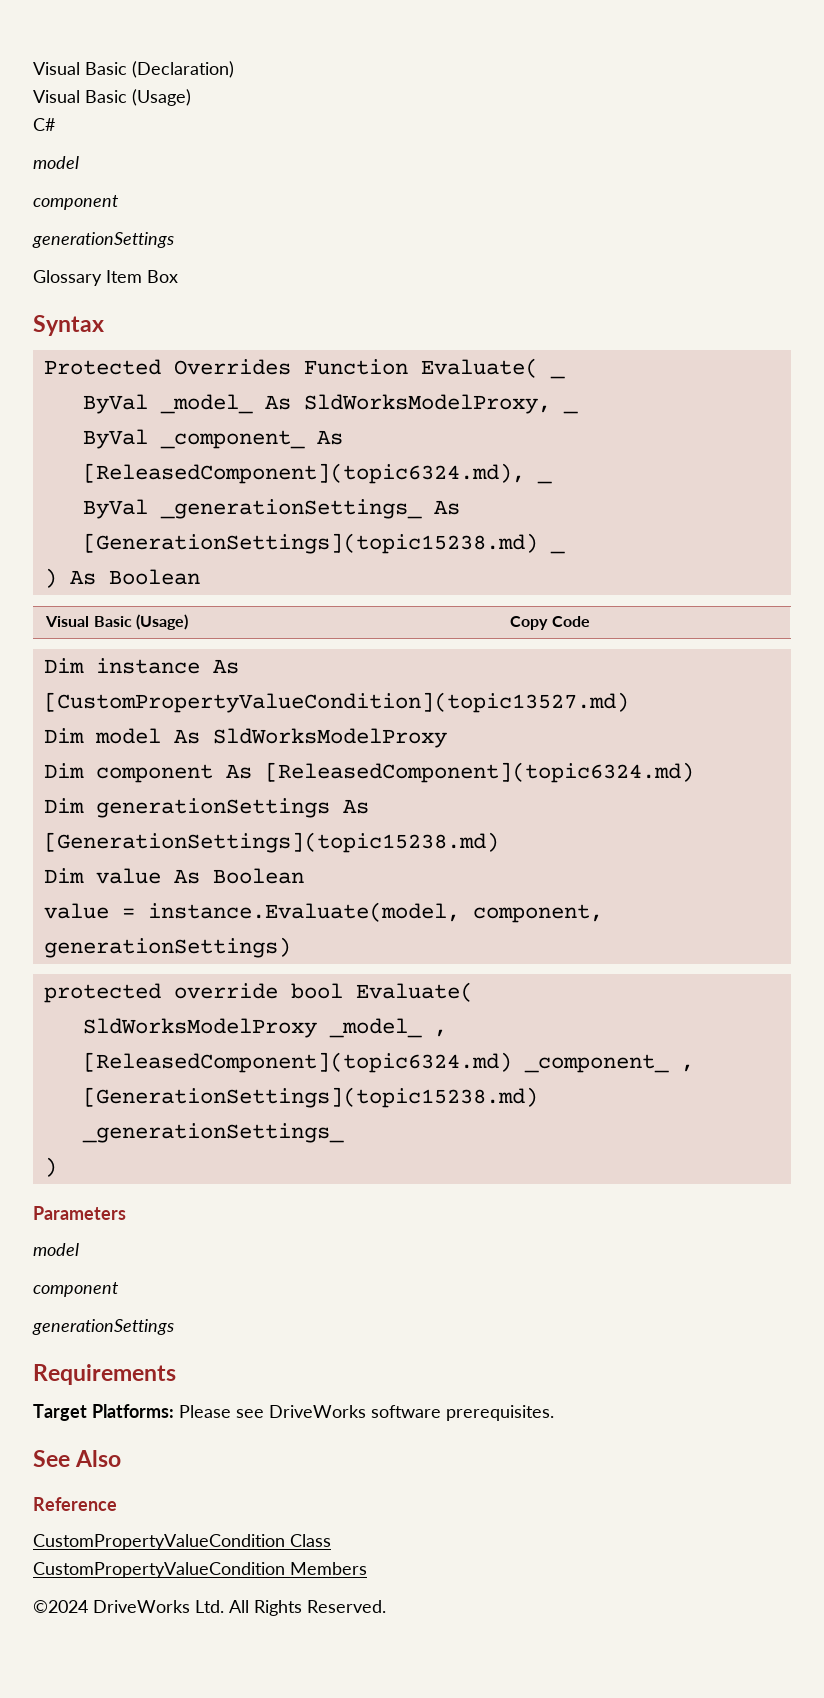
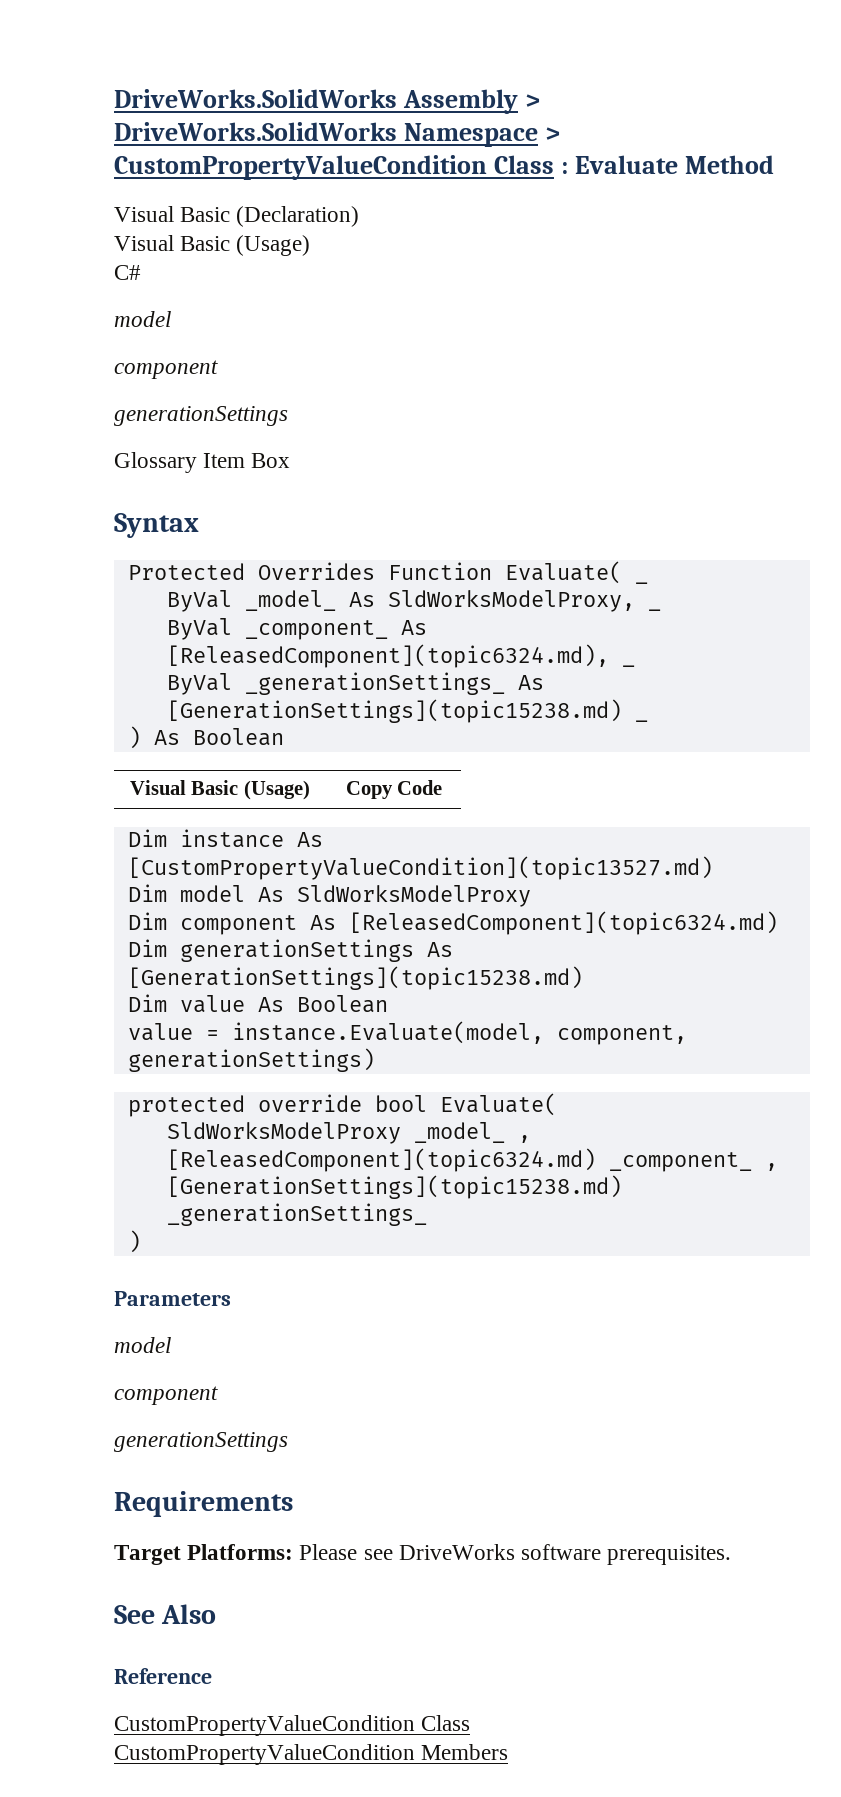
(33, 68) none -> [114,89,540,114] [114,122,560,147] [114,155,774,180] DriveWorks.SolidWorks Assembly > DriveWorks.SolidWorks Namespace > CustomPropertyValueCondition Class : Evaluate Method //
[33,1600,386,1616] // ©2024 DriveWorks Ltd. All Rights Reserved. -> (509, 1752) none

